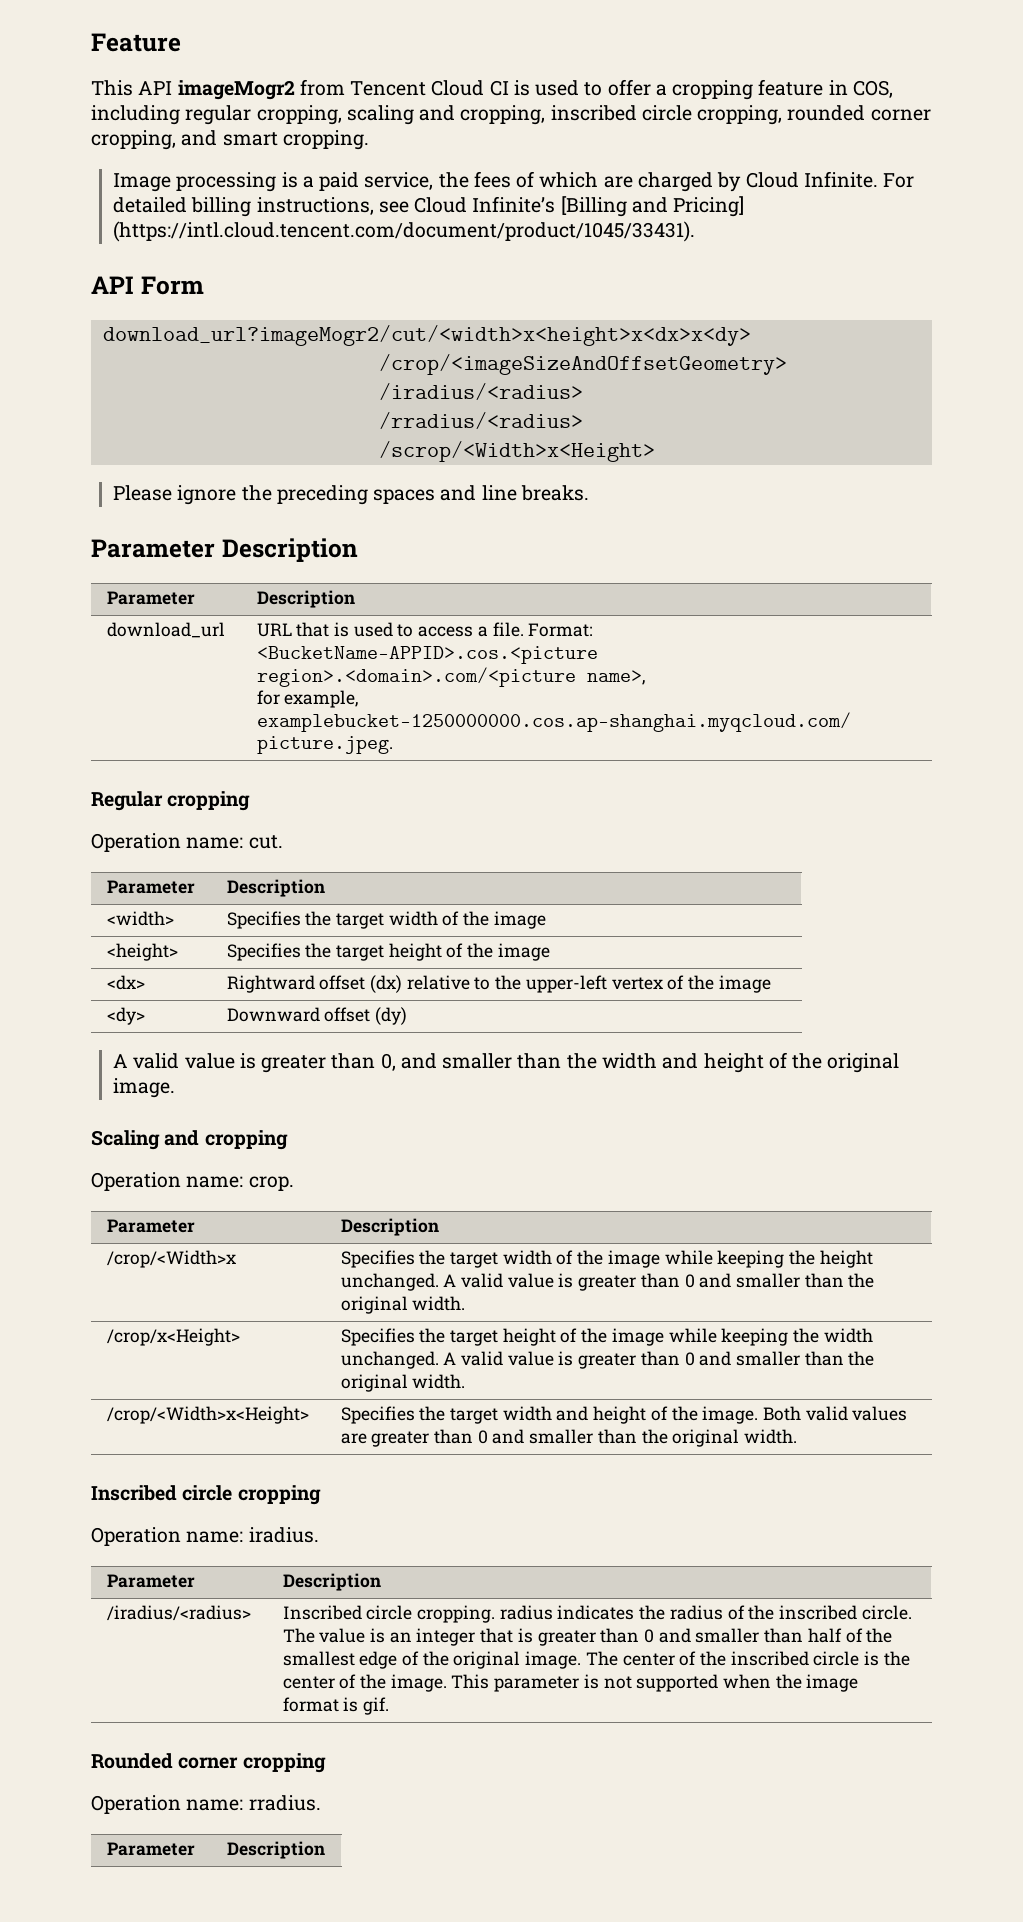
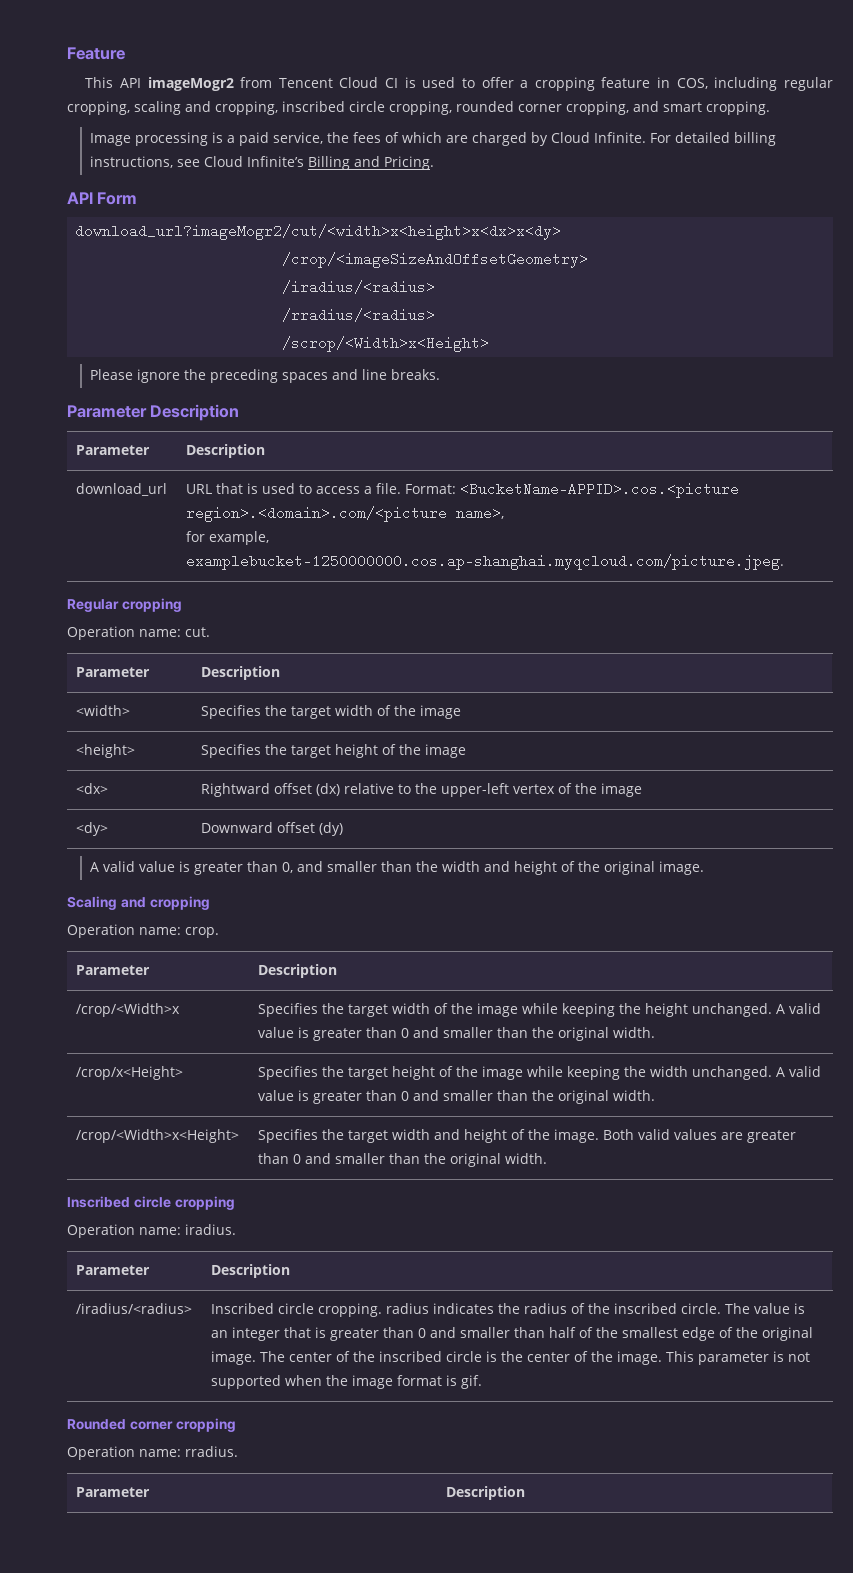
[560,196,745,217] [113,221,696,242] [Billing and Pricing] (https://intl.cloud.tencent.com/document/product/1045/33431). -> [307,156,434,170] Billing and Pricing.

